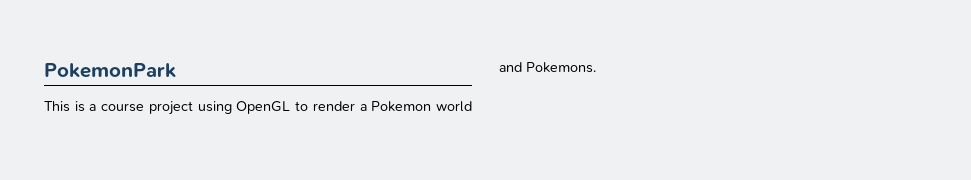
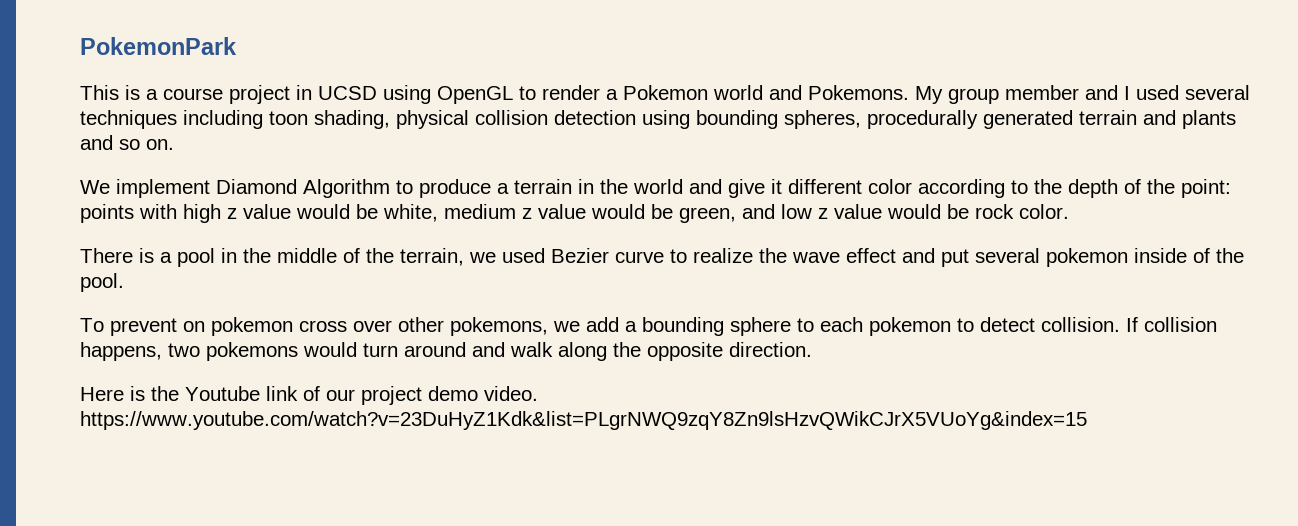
(193, 108) none -> [296,85,377,100] in UCSD
(596, 67) none -> [915,85,1250,104] [80,110,1236,129] [80,135,174,150] [80,179,1231,198] [80,204,1069,223] [80,248,1244,267] [80,273,124,292] [80,317,1217,336] [80,342,812,361] [80,386,538,405] [80,411,1087,430] My group member and I used several techniques including toon shading, physical collision detection using bounding spheres, procedurally generated terrain and plants and so on. // We implement Diamond Algorithm to produce a terrain in the world and give it different color according to the depth of the point: points with high z value would be white, medium z value would be green, and low z value would be rock color. // There is a pool in the middle of the terrain, we used Bezier curve to realize the wave effect and put several pokemon inside of the pool. // To prevent on pokemon cross over other pokemons, we add a bounding sphere to each pokemon to detect collision. If collision happens, two pokemons would turn around and walk along the opposite direction. // Here is the Youtube link of our project demo video. https://www.youtube.com/watch?v=23DuHyZ1Kdk&list=PLgrNWQ9zqY8Zn9lsHzvQWikCJrX5VUoYg&index=15

